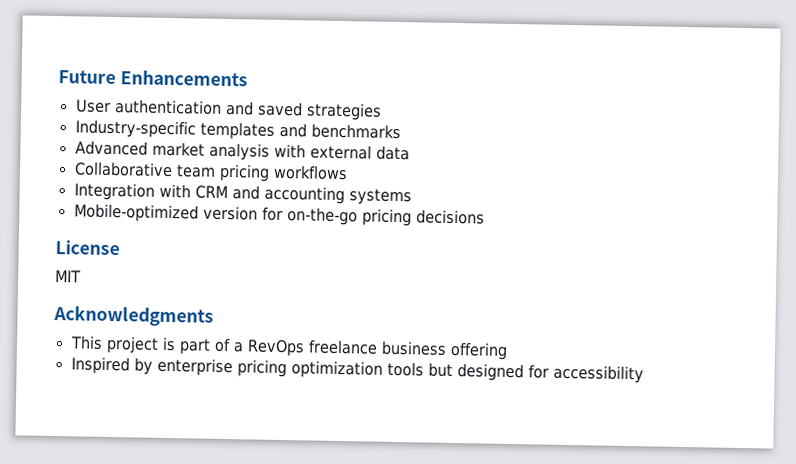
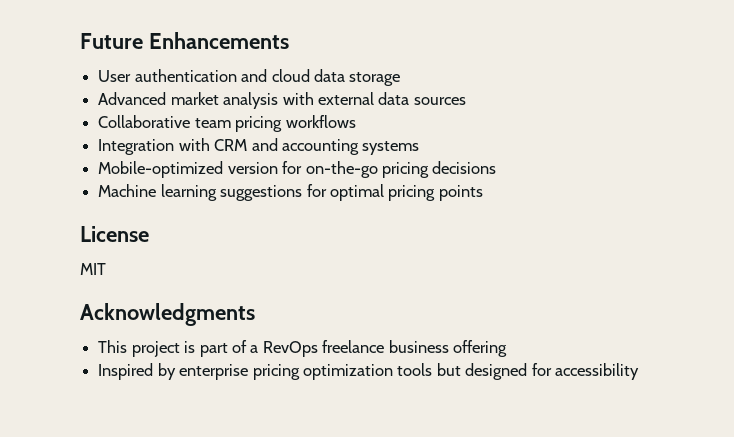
[257,101,382,121] [74,119,401,140] saved strategies // Industry-specific templates and benchmarks -> [271,69,401,86] cloud data storage
(410, 153) none -> [413,97,466,105] sources
(485, 217) none -> [98,184,483,201] // Machine learning suggestions for optimal pricing points

